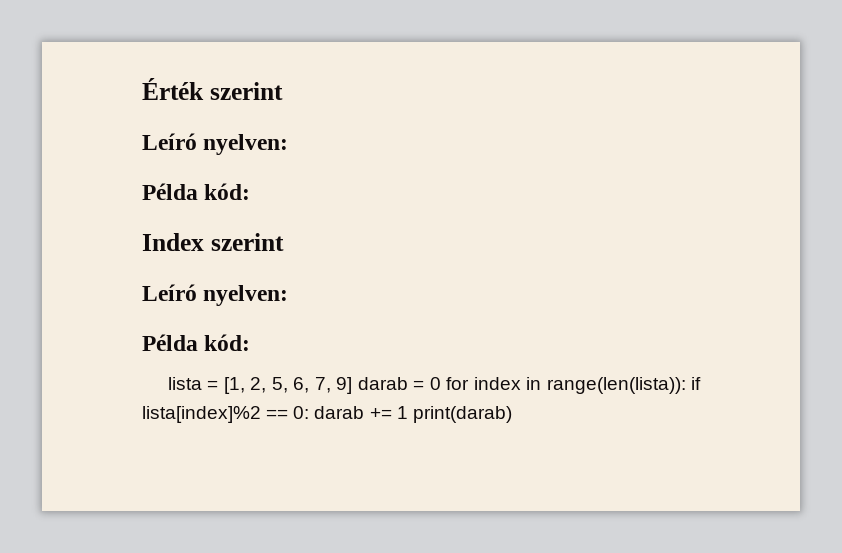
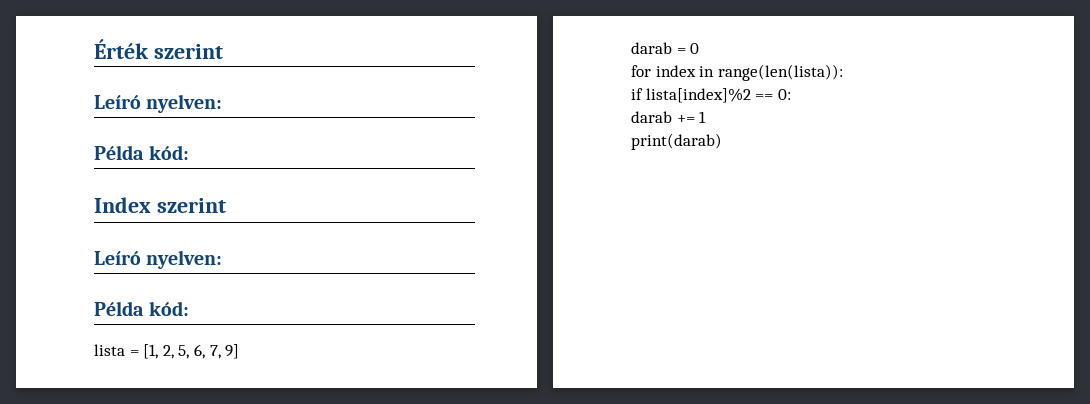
(353, 385) none -> (240, 351) //
(441, 383) none -> (700, 48) //
(686, 385) none -> (843, 72) //
(310, 412) none -> (791, 94) //
(408, 412) none -> (707, 117) //

